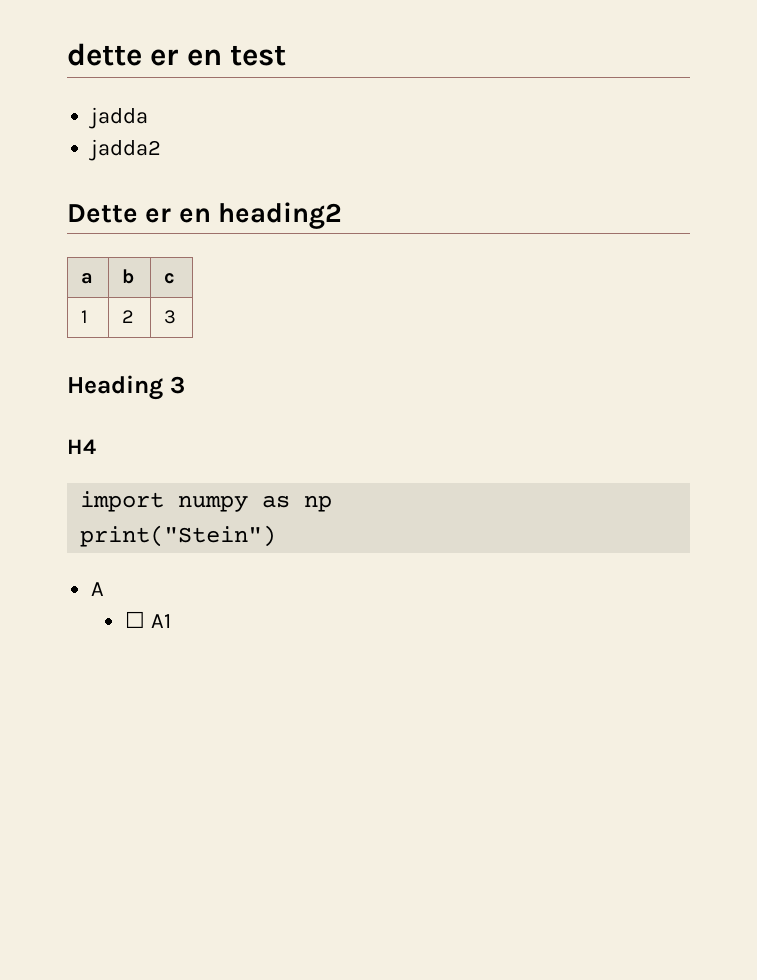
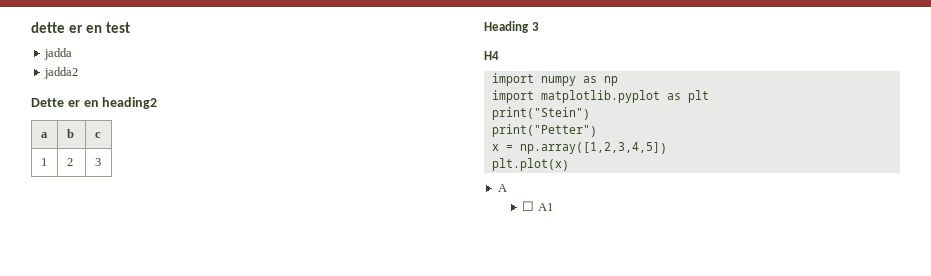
[80,525,277,547] print("Stein") -> [491,90,709,103] [491,107,590,120] [491,124,597,137] [491,142,667,154] [491,158,569,171] import matplotlib.pyplot as plt // print("Stein") // print("Petter") // x = np.array([1,2,3,4,5]) // plt.plot(x)

